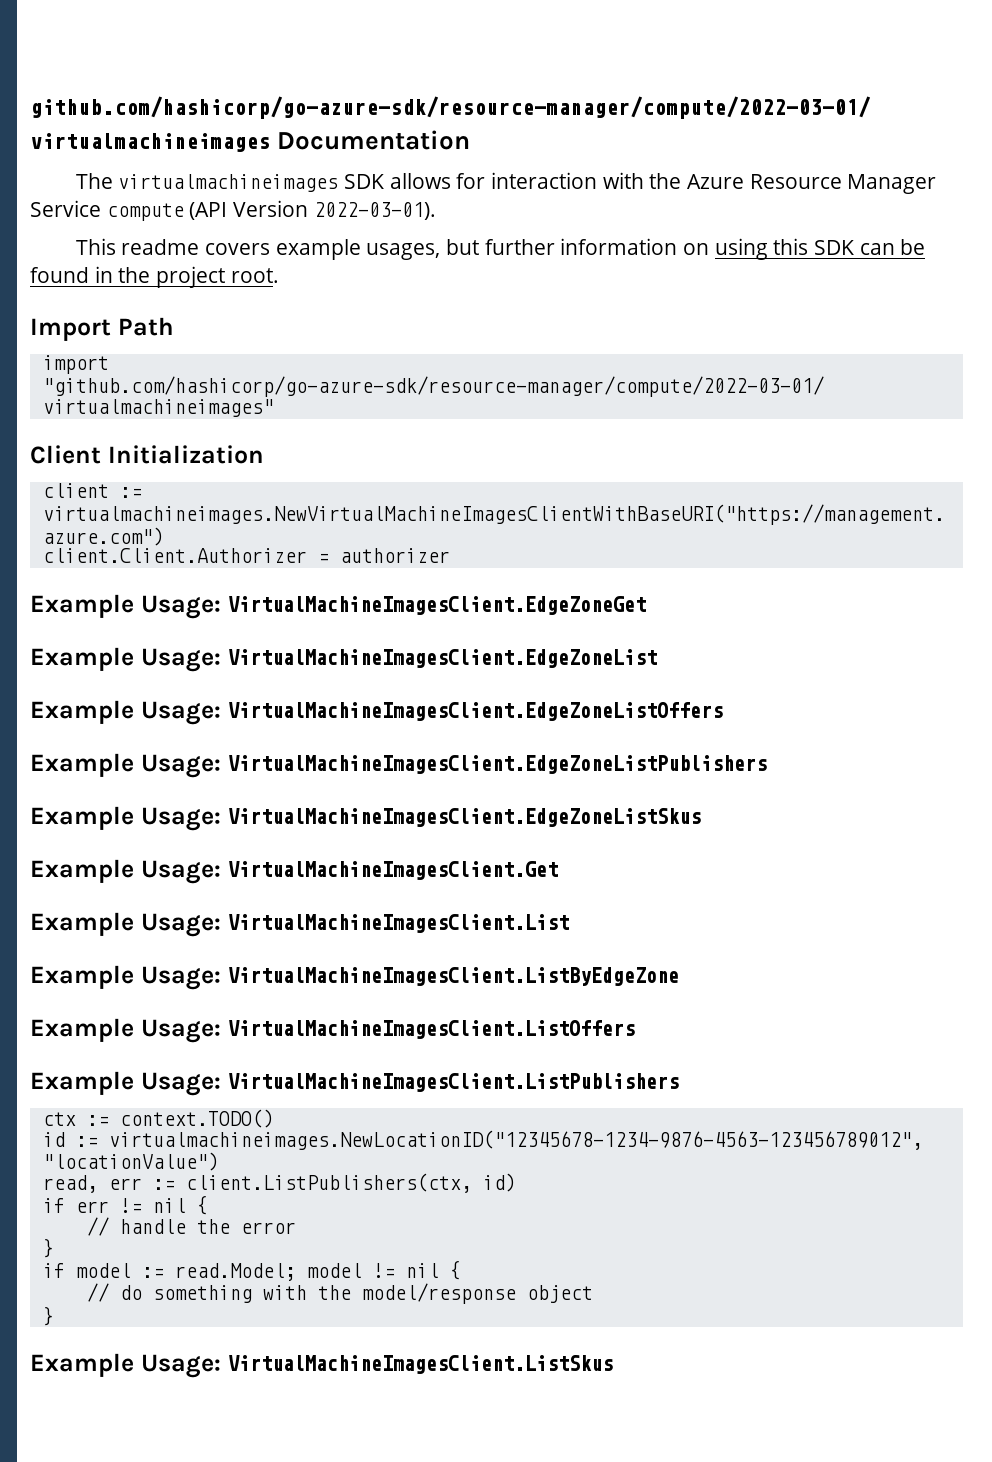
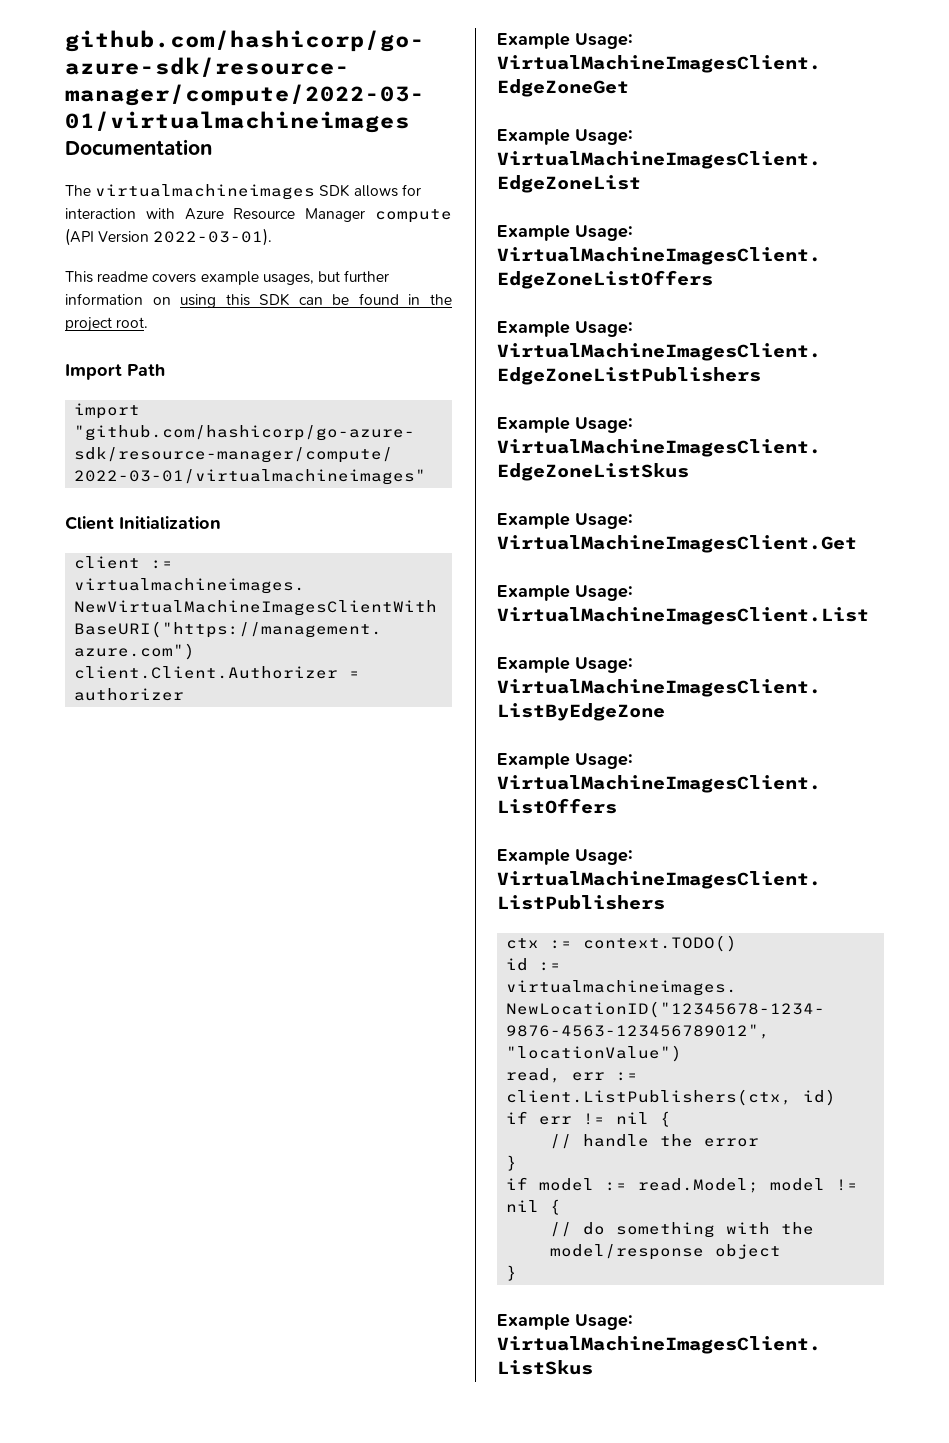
[649,173,682,189] the -> (175, 213) none
[30,200,101,217] Service -> (366, 215) none

